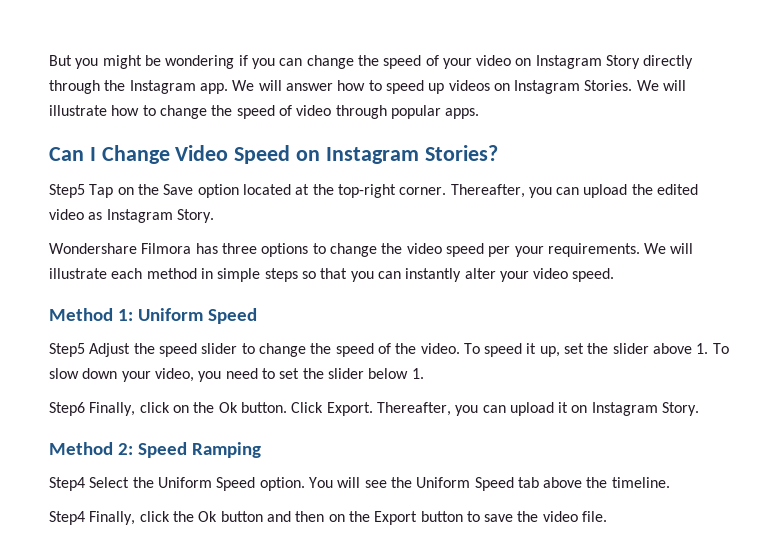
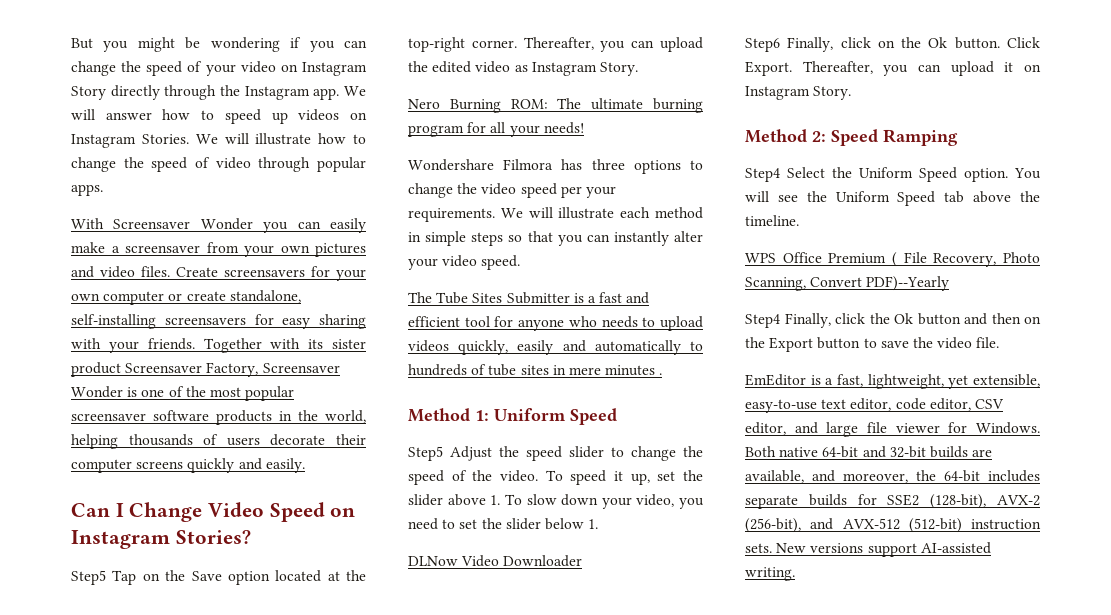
(480, 113) none -> [71,218,366,233] [71,242,366,257] [71,266,366,281] [71,290,301,305] [71,314,366,329] [71,338,366,353] [71,362,340,377] [71,386,295,401] [71,410,366,425] [71,434,366,449] [71,458,305,473] // With Screensaver Wonder you can easily make a screensaver from your own pictures and video files. Create screensavers for your own computer or create standalone, self-installing screensavers for easy sharing with your friends. Together with its sister product Screensaver Factory, Screensaver Wonder is one of the most popular screensaver software products in the world, helping thousands of users decorate their computer screens quickly and easily.
(214, 216) none -> [408,98,703,113] [408,122,584,137] // Nero Burning ROM: The ultimate burning program for all your needs!
(615, 275) none -> [408,292,650,304] [408,316,703,331] [408,340,703,355] [408,364,663,376] // The Tube Sites Submitter is a fast and efficient tool for anyone who needs to upload videos quickly, easily and automatically to hundreds of tube sites in mere minutes .
(424, 373) none -> [408,555,583,567] // DLNow Video Downloader
(670, 482) none -> [745,252,1040,267] [745,276,950,291] // WPS Office Premium ( File Recovery, Photo Scanning, Convert PDF)--Yearly
(608, 516) none -> [745,374,1040,389] [745,398,1004,413] [745,422,1040,437] [745,446,993,458] [745,470,1040,483] [745,494,1040,509] [745,518,1041,533] [745,542,991,557] [745,567,795,581] // EmEditor is a fast, lightweight, yet extensible, easy-to-use text editor, code editor, CSV editor, and large file viewer for Windows. Both native 64-bit and 32-bit builds are available, and moreover, the 64-bit includes separate builds for SSE2 (128-bit), AVX-2 (256-bit), and AVX-512 (512-bit) instruction sets. New versions support AI-assisted writing.

